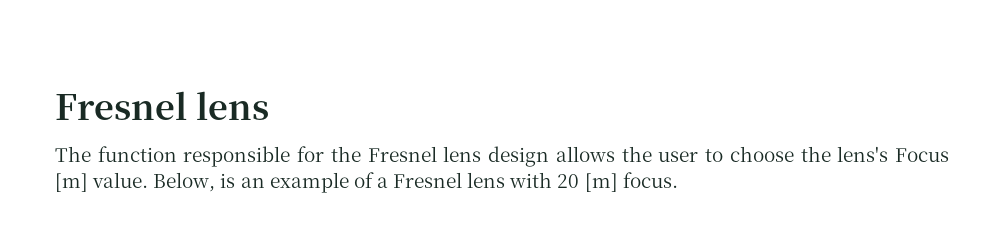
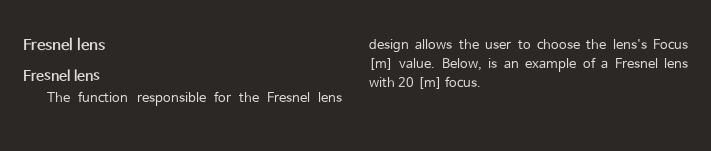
[55,91,270,120] Fresnel lens -> [23,37,106,51] [23,69,100,81] Fresnel lens // Fresnel lens

